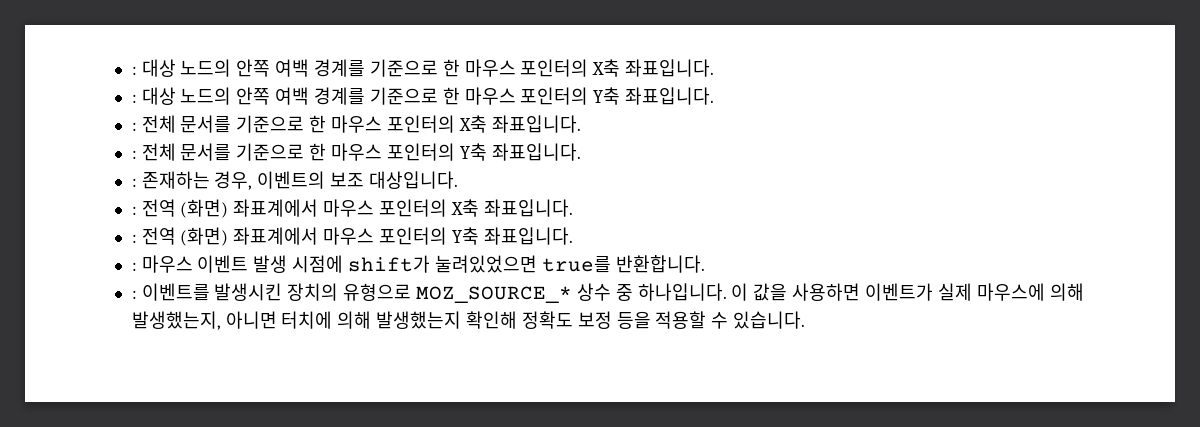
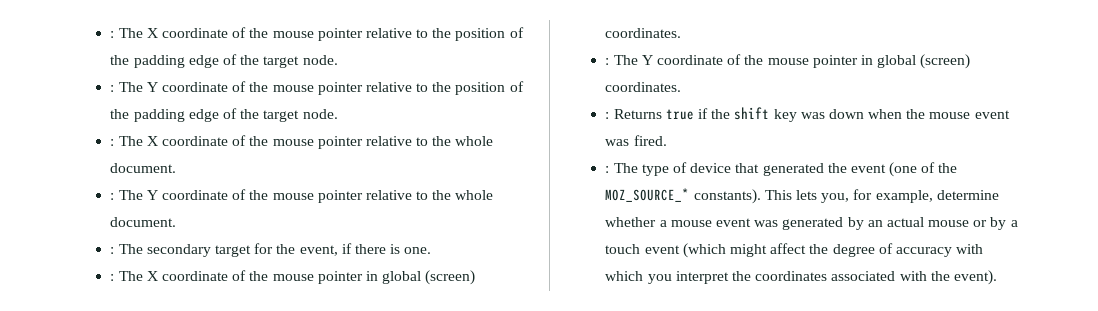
[131,59,715,77] [131,87,715,105] [131,115,581,133] [131,143,581,161] [131,171,458,190] [131,199,573,218] [131,227,573,246] [131,255,705,273] [131,283,1084,303] [131,311,806,330] : 대상 노드의 안쪽 여백 경계를 기준으로 한 마우스 포인터의 X축 좌표입니다. // : 대상 노드의 안쪽 여백 경계를 기준으로 한 마우스 포인터의 Y축 좌표입니다. // : 전체 문서를 기준으로 한 마우스 포인터의 X축 좌표입니다. // : 전체 문서를 기준으로 한 마우스 포인터의 Y축 좌표입니다. // : 존재하는 경우, 이벤트의 보조 대상입니다. // : 전역 (화면) 좌표계에서 마우스 포인터의 X축 좌표입니다. // : 전역 (화면) 좌표계에서 마우스 포인터의 Y축 좌표입니다. // : 마우스 이벤트 발생 시점에 shift가 눌려있었으면 true를 반환합니다. // : 이벤트를 발생시킨 장치의 유형으로 MOZ_SOURCE_* 상수 중 하나입니다. 이 값을 사용하면 이벤트가 실제 마우스에 의해 발생했는지, 아니면 터치에 의해 발생했는지 확인해 정확도 보정 등을 적용할 수 있습니다. -> [110,27,524,41] [110,54,338,68] [110,81,524,95] [110,108,338,122] [110,135,494,149] [110,163,177,173] [110,189,494,203] [110,217,177,227] [110,243,432,257] [110,270,476,285] [605,28,682,38] [605,54,971,69] [605,82,682,92] [605,107,1010,122] [605,135,667,146] [605,162,958,177] [605,188,999,204] [605,217,1018,230] [605,243,984,258] [605,270,997,285] : The X coordinate of the mouse pointer relative to the position of the padding edge of the target node. // : The Y coordinate of the mouse pointer relative to the position of the padding edge of the target node. // : The X coordinate of the mouse pointer relative to the whole document. // : The Y coordinate of the mouse pointer relative to the whole document. // : The secondary target for the event, if there is one. // : The X coordinate of the mouse pointer in global (screen) coordinates. // : The Y coordinate of the mouse pointer in global (screen) coordinates. // : Returns true if the shift key was down when the mouse event was fired. // : The type of device that generated the event (one of the MOZ_SOURCE_* constants). This lets you, for example, determine whether a mouse event was generated by an actual mouse or by a touch event (which might affect the degree of accuracy with which you interpret the coordinates associated with the event).

